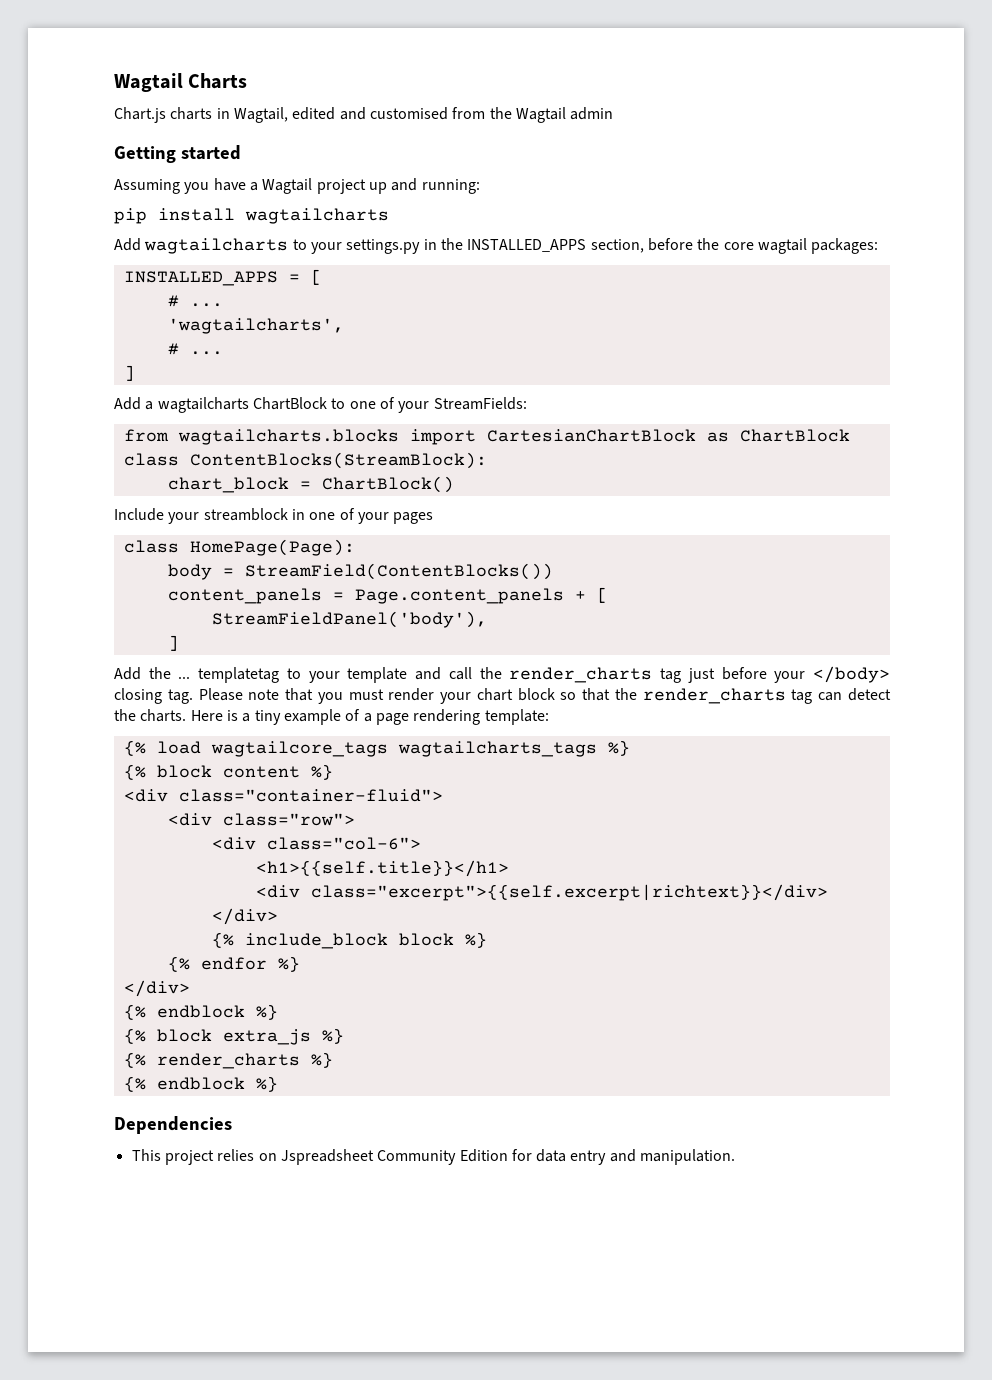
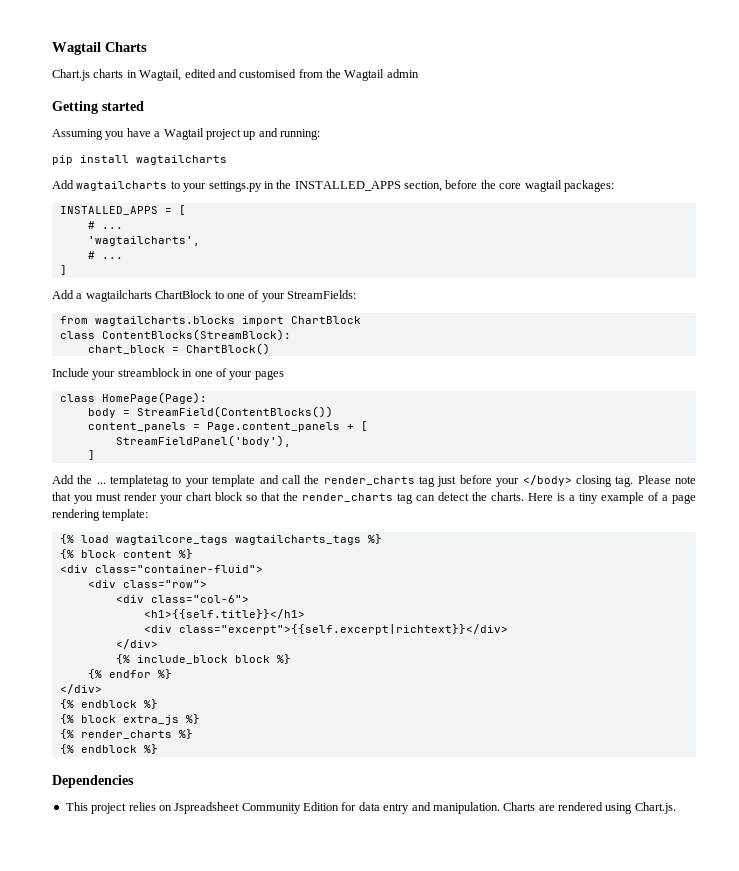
[486,429,729,442] CartesianChartBlock as -> (284, 321) none
(736, 1157) none -> [503,802,676,814] Charts are rendered using Chart.js.

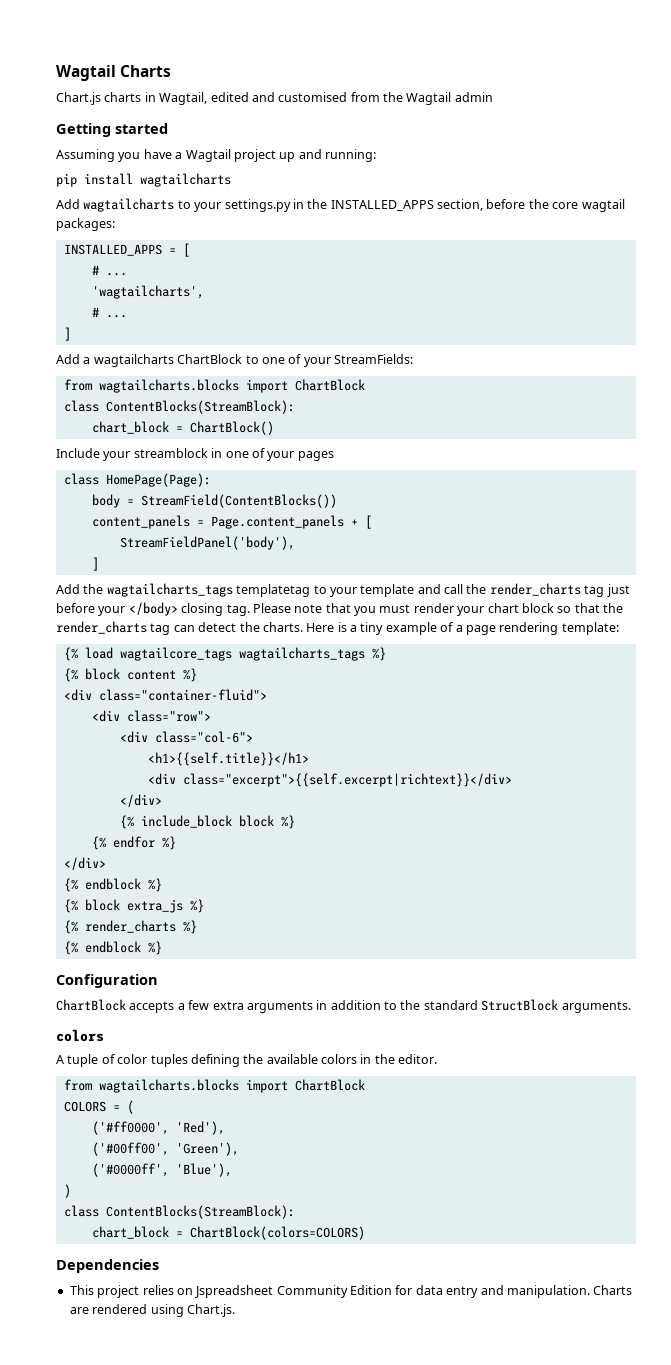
[96,482,106,484] ... -> [106,583,233,597] wagtailcharts_tags
(158, 749) none -> [56,974,158,988] [56,999,631,1013] [56,1029,104,1042] [56,1054,438,1067] [63,1079,365,1093] [63,1100,134,1114] [91,1121,225,1135] [91,1142,239,1156] [91,1163,232,1177] [63,1184,71,1198] [63,1205,295,1219] [91,1226,365,1240] // Configuration // ChartBlock accepts a few extra arguments in addition to the standard StructBlock arguments. // colors // A tuple of color tuples defining the available colors in the editor. // from wagtailcharts.blocks import ChartBlock // COLORS = ( // ('#ff0000', 'Red'), // ('#00ff00', 'Green'), // ('#0000ff', 'Blue'), // ) // class ContentBlocks(StreamBlock): // chart_block = ChartBlock(colors=COLORS)

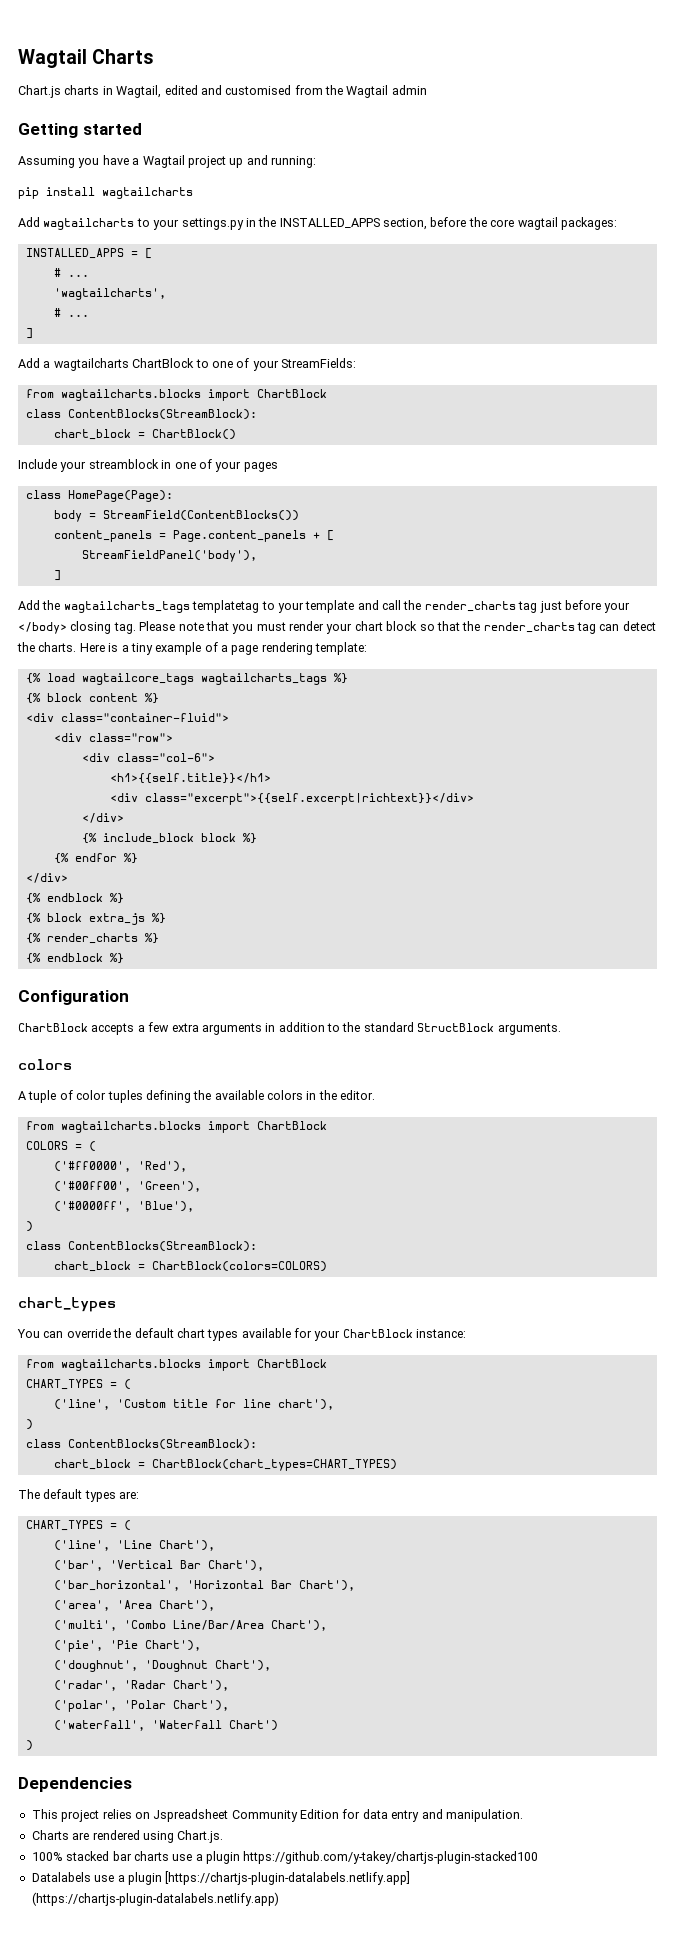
(365, 1233) none -> [18,1297,116,1312] [17,1328,467,1341] [25,1359,327,1371] [25,1379,131,1390] [53,1399,334,1410] [25,1419,33,1430] [25,1439,257,1450] [53,1459,397,1471] [18,1489,140,1502] [25,1520,131,1531] [53,1540,215,1551] [53,1560,264,1571] [53,1580,355,1591] [53,1600,215,1611] [53,1620,327,1631] [53,1640,201,1652] [53,1660,271,1672] [53,1680,229,1691] [53,1700,229,1712] [53,1720,278,1731] [25,1740,33,1751] // chart_types // You can override the default chart types available for your ChartBlock instance: // from wagtailcharts.blocks import ChartBlock // CHART_TYPES = ( // ('line', 'Custom title for line chart'), // ) // class ContentBlocks(StreamBlock): // chart_block = ChartBlock(chart_types=CHART_TYPES) // The default types are: // CHART_TYPES = ( // ('line', 'Line Chart'), // ('bar', 'Vertical Bar Chart'), // ('bar_horizontal', 'Horizontal Bar Chart'), // ('area', 'Area Chart'), // ('multi', 'Combo Line/Bar/Area Chart'), // ('pie', 'Pie Chart'), // ('doughnut', 'Doughnut Chart'), // ('radar', 'Radar Chart'), // ('polar', 'Polar Chart'), // ('waterfall', 'Waterfall Chart') // )
(590, 1291) none -> (523, 1815) //
(235, 1310) none -> [31,1851,539,1864] [31,1871,411,1885] [31,1892,279,1906] // 100% stacked bar charts use a plugin https://github.com/y-takey/chartjs-plugin-stacked100 // Datalabels use a plugin [https://chartjs-plugin-datalabels.netlify.app] (https://chartjs-plugin-datalabels.netlify.app)

